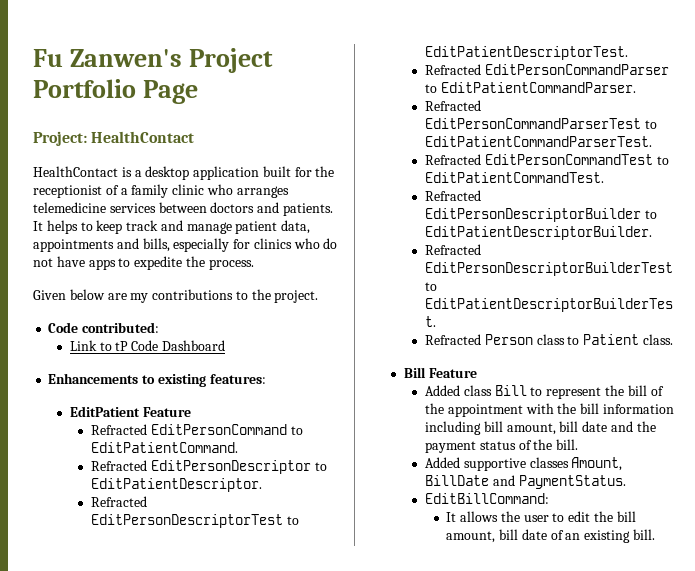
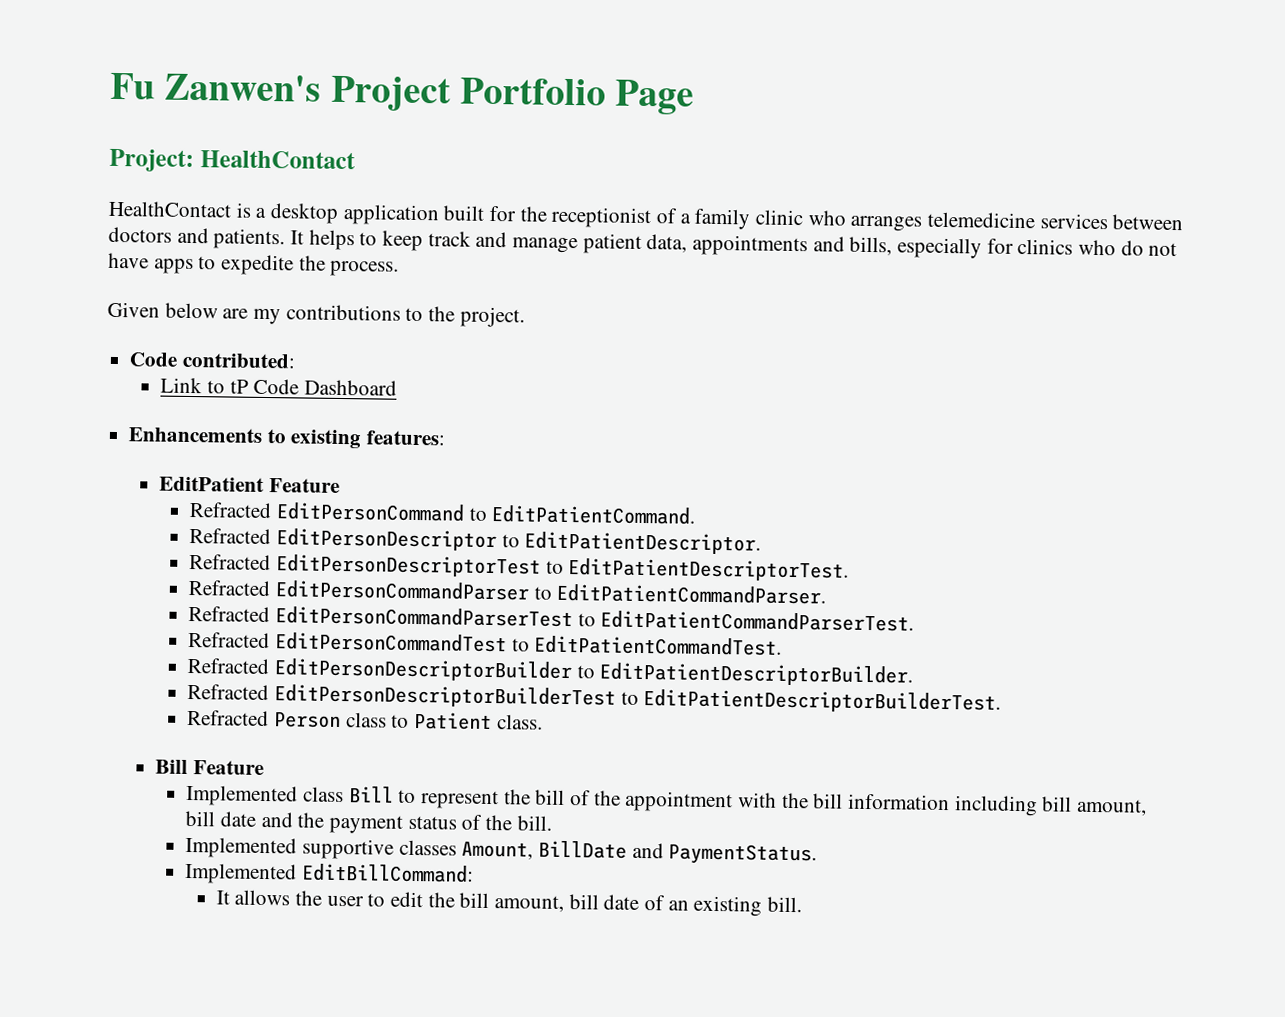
[425,385,461,396] Added -> [186,784,299,807] Implemented
[425,457,461,468] Added -> [185,836,298,859] Implemented
(626, 482) none -> [184,862,298,885] Implemented

